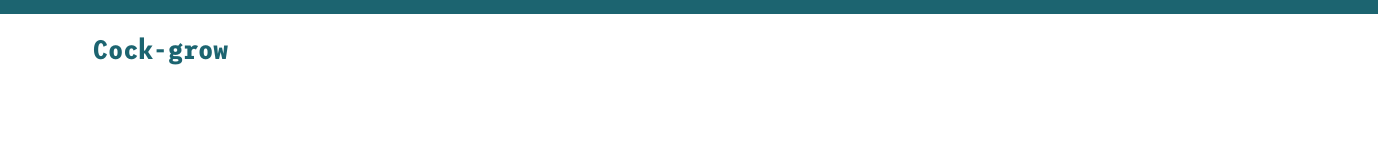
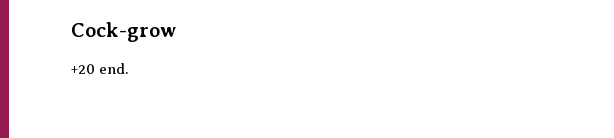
(228, 51) none -> [71,63,128,74] // +20 end.

